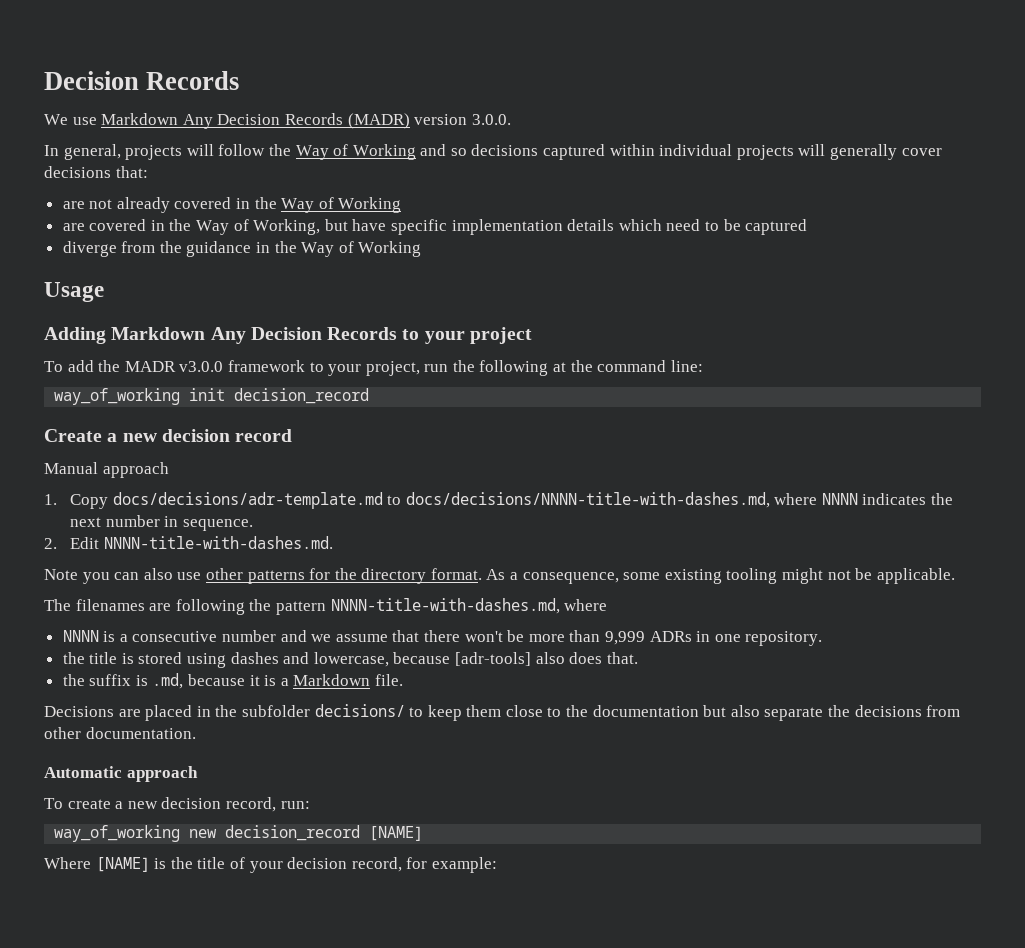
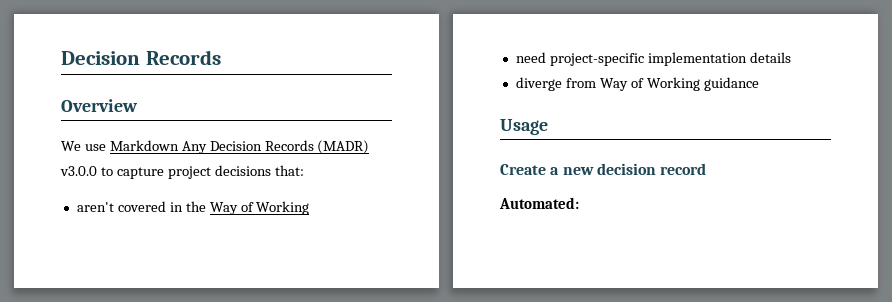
[44,71,240,90] Decision Records -> [61,50,221,65] [61,99,138,112] Decision Records // Overview
[414,114,511,125] [44,144,942,160] version 3.0.0. // In general, projects will follow the Way of Working and so decisions captured within individual projects will generally cover -> [60,166,211,179] v3.0.0 to capture project
[62,197,170,213] are not already -> [76,202,114,212] aren't
[62,219,808,235] [62,241,422,257] are covered in the Way of Working, but have specific implementation details which need to be captured // diverge from the guidance in the Way of Working -> [515,52,791,66] [515,77,759,91] need project-specific implementation details // diverge from Way of Working guidance
[44,327,532,344] [44,360,703,376] [54,388,370,405] // Adding Markdown Any Decision Records to your project // To add the MADR v3.0.0 framework to your project, run the following at the command line: // way_of_working init decision_record -> (548, 127) none
[44,462,169,478] [44,492,954,509] [69,515,253,531] [44,536,333,549] [44,568,955,584] [44,598,608,615] [62,630,823,646] [62,652,638,668] [62,673,404,689] [44,704,961,721] [44,727,196,739] [44,766,198,782] [44,797,310,812] [54,825,424,842] [44,857,497,873] Manual approach // 1. Copy docs/decisions/adr-template.md to docs/decisions/NNNN-title-with-dashes.md, where NNNN indicates the next number in sequence. // 2. Edit NNNN-title-with-dashes.md. // Note you can also use other patterns for the directory format. As a consequence, some existing tooling might not be applicable. // The filenames are following the pattern NNNN-title-with-dashes.md, where // NNNN is a consecutive number and we assume that there won't be more than 9,999 ADRs in one repository. // the title is stored using dashes and lowercase, because [adr-tools] also does that. // the suffix is .md, because it is a Markdown file. // Decisions are placed in the subfolder decisions/ to keep them close to the documentation but also separate the decisions from other documentation. // Automatic approach // To create a new decision record, run: // way_of_working new decision_record [NAME] // Where [NAME] is the title of your decision record, for example: -> [499,197,579,209] Automated:

